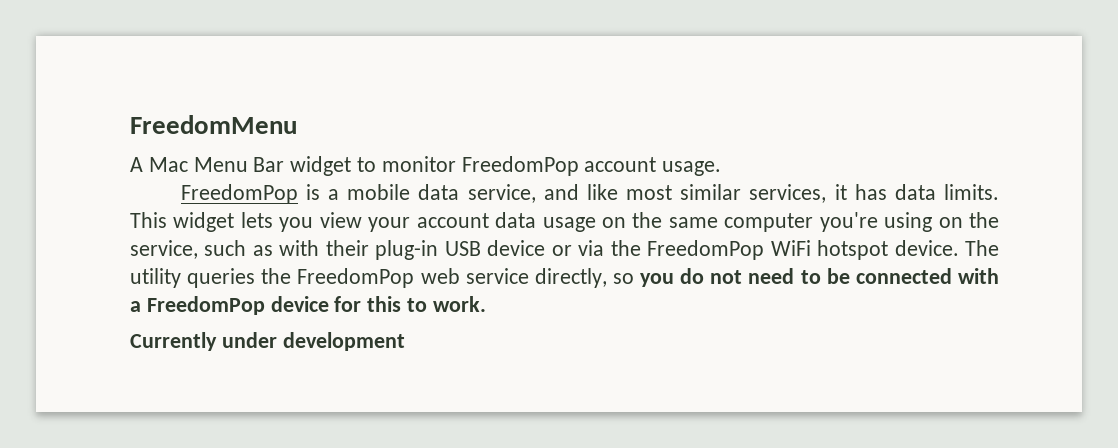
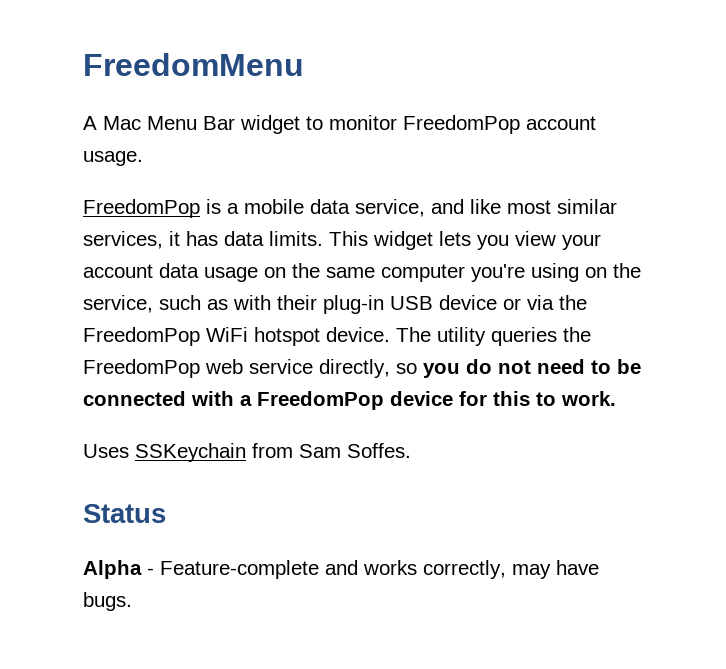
[130,332,405,351] Currently under development -> [83,443,411,462] [83,504,166,523] [83,560,599,579] [83,592,132,611] Uses SSKeychain from Sam Soffes. // Status // Alpha - Feature-complete and works correctly, may have bugs.

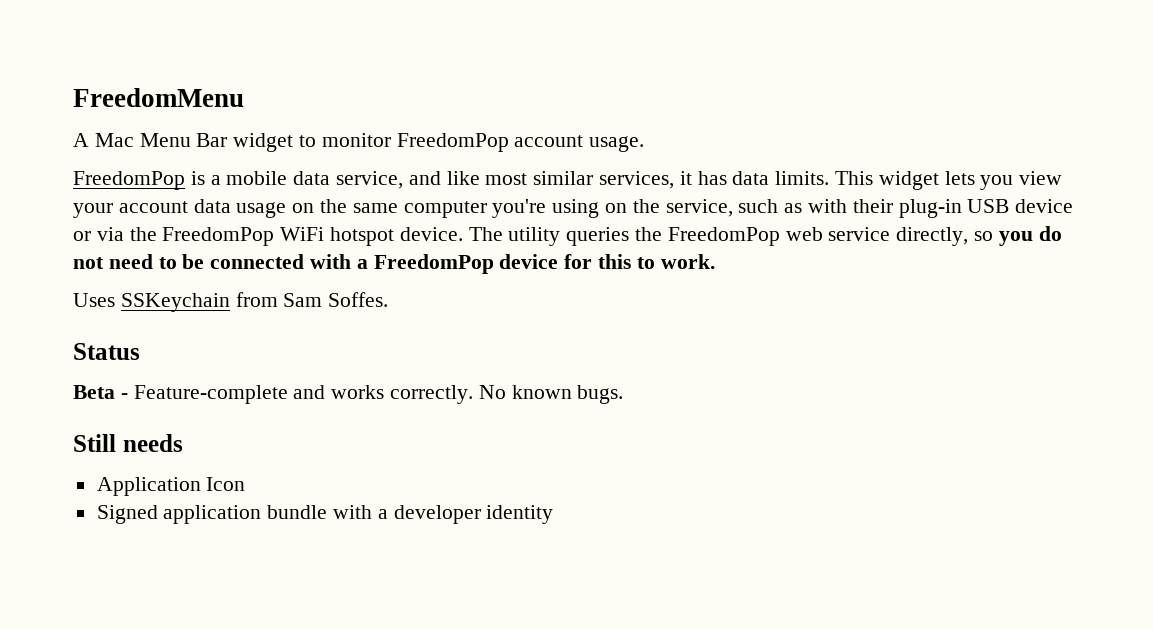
[83,560,142,579] Alpha -> [73,385,115,399] Beta
[423,560,599,579] [83,592,132,611] correctly, may have bugs. -> [390,385,624,404] [73,434,183,452] [96,477,246,496] [96,505,554,524] correctly. No known bugs. // Still needs // Application Icon // Signed application bundle with a developer identity

